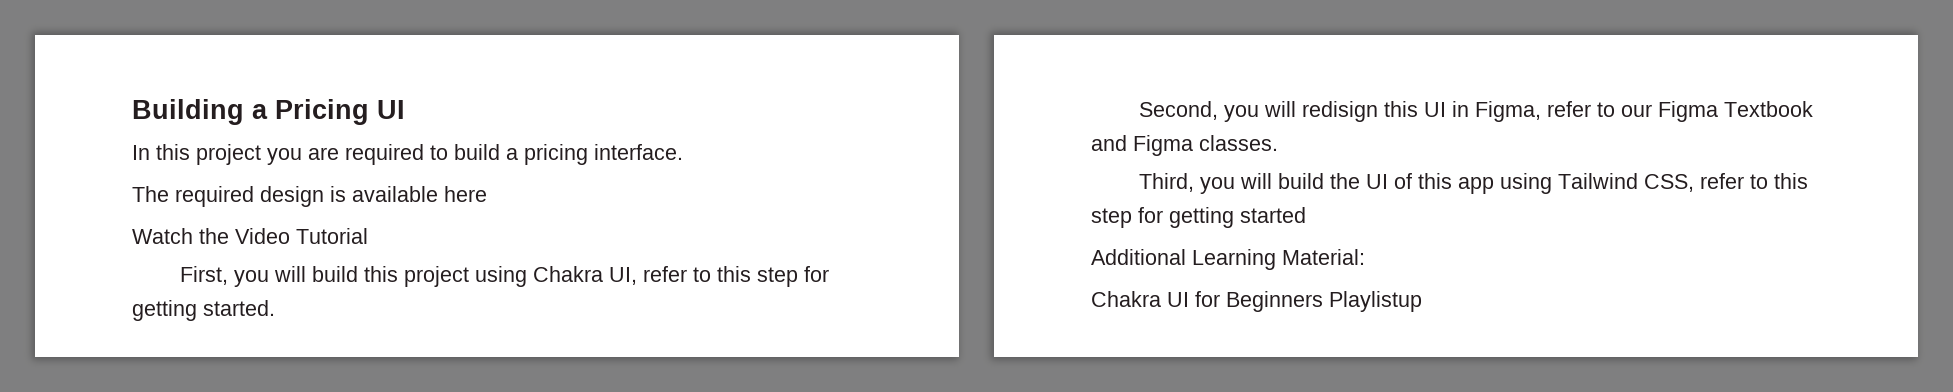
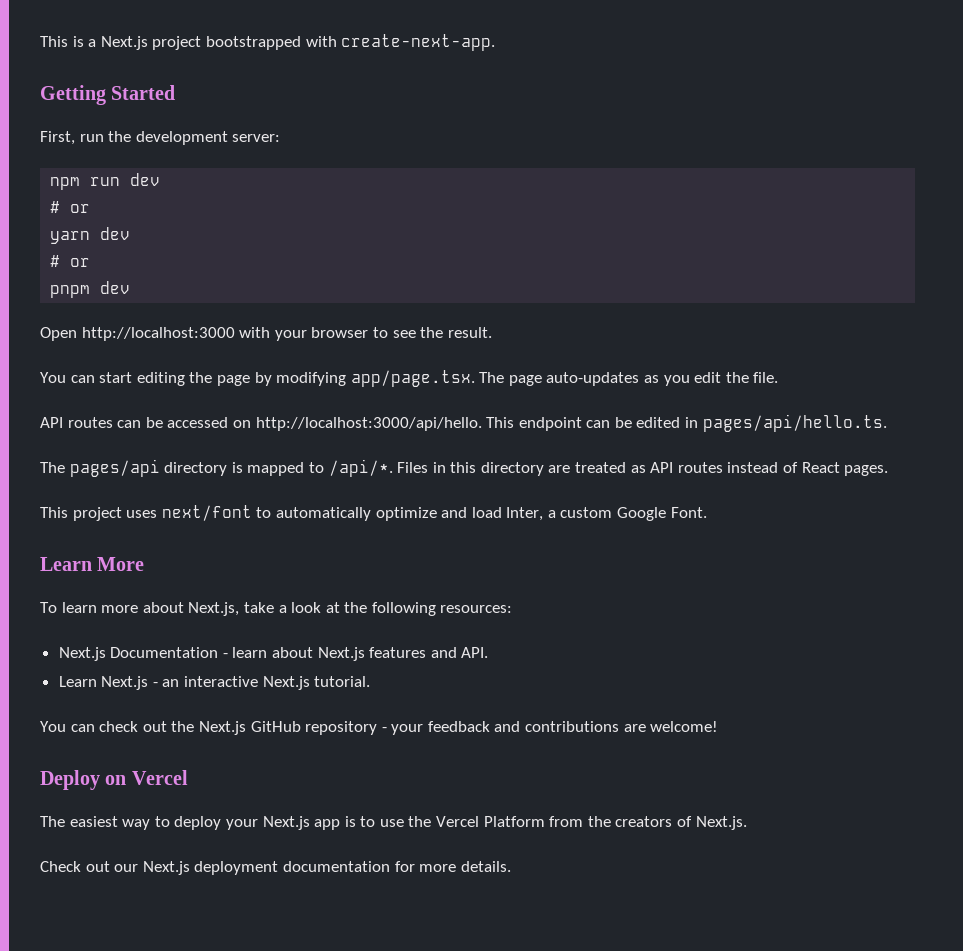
[132,99,405,125] [132,144,683,165] [132,186,487,207] [132,228,368,244] [180,266,830,287] [132,300,275,321] [1139,101,1814,122] [1091,135,1278,156] [1139,173,1809,194] [1091,207,1306,228] [1091,249,1365,270] [1091,291,1422,312] Building a Pricing UI // In this project you are required to build a pricing interface. // The required design is available here // Watch the Video Tutorial // First, you will build this project using Chakra UI, refer to this step for getting started. // Second, you will redisign this UI in Figma, refer to our Figma Textbook and Figma classes. // Third, you will build the UI of this app using Tailwind CSS, refer to this step for getting started // Additional Learning Material: // Chakra UI for Beginners Playlistup -> [40,34,496,51] [40,85,176,105] [40,131,281,145] [50,173,161,190] [50,201,91,213] [50,227,131,244] [50,255,91,267] [50,281,131,298] [40,327,492,341] [40,370,779,387] [40,414,887,432] [40,459,889,477] [40,505,707,521] [40,557,145,571] [40,602,513,616] [58,647,489,661] [58,676,371,690] [40,721,719,735] [40,770,188,790] [40,816,747,830] [40,861,511,875] This is a Next.js project bootstrapped with create-next-app. // Getting Started // First, run the development server: // npm run dev // # or // yarn dev // # or // pnpm dev // Open http://localhost:3000 with your browser to see the result. // You can start editing the page by modifying app/page.tsx. The page auto-updates as you edit the file. // API routes can be accessed on http://localhost:3000/api/hello. This endpoint can be edited in pages/api/hello.ts. // The pages/api directory is mapped to /api/*. Files in this directory are treated as API routes instead of React pages. // This project uses next/font to automatically optimize and load Inter, a custom Google Font. // Learn More // To learn more about Next.js, take a look at the following resources: // Next.js Documentation - learn about Next.js features and API. // Learn Next.js - an interactive Next.js tutorial. // You can check out the Next.js GitHub repository - your feedback and contributions are welcome! // Deploy on Vercel // The easiest way to deploy your Next.js app is to use the Vercel Platform from the creators of Next.js. // Check out our Next.js deployment documentation for more details.

